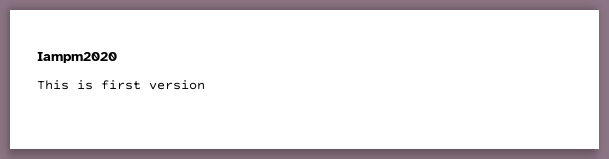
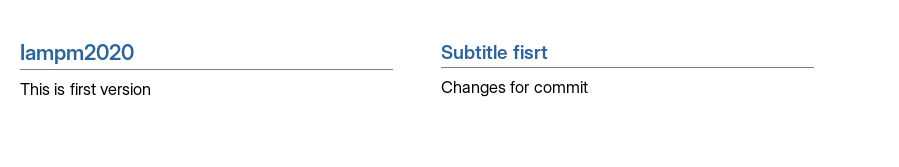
(205, 85) none -> [441,45,549,59] [441,81,588,97] // Subtitle fisrt // Changes for commit

